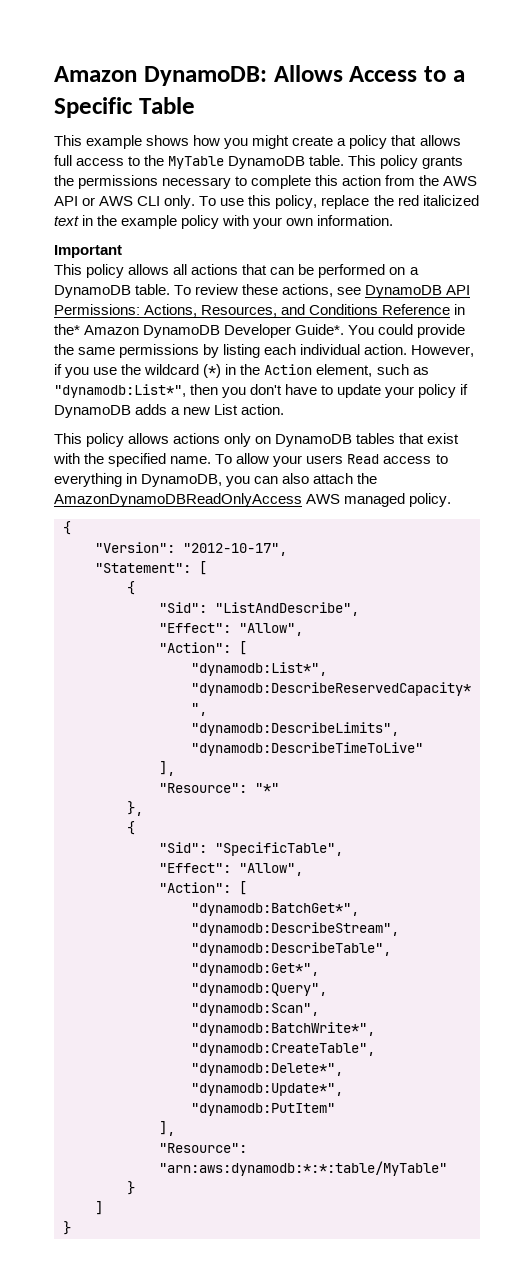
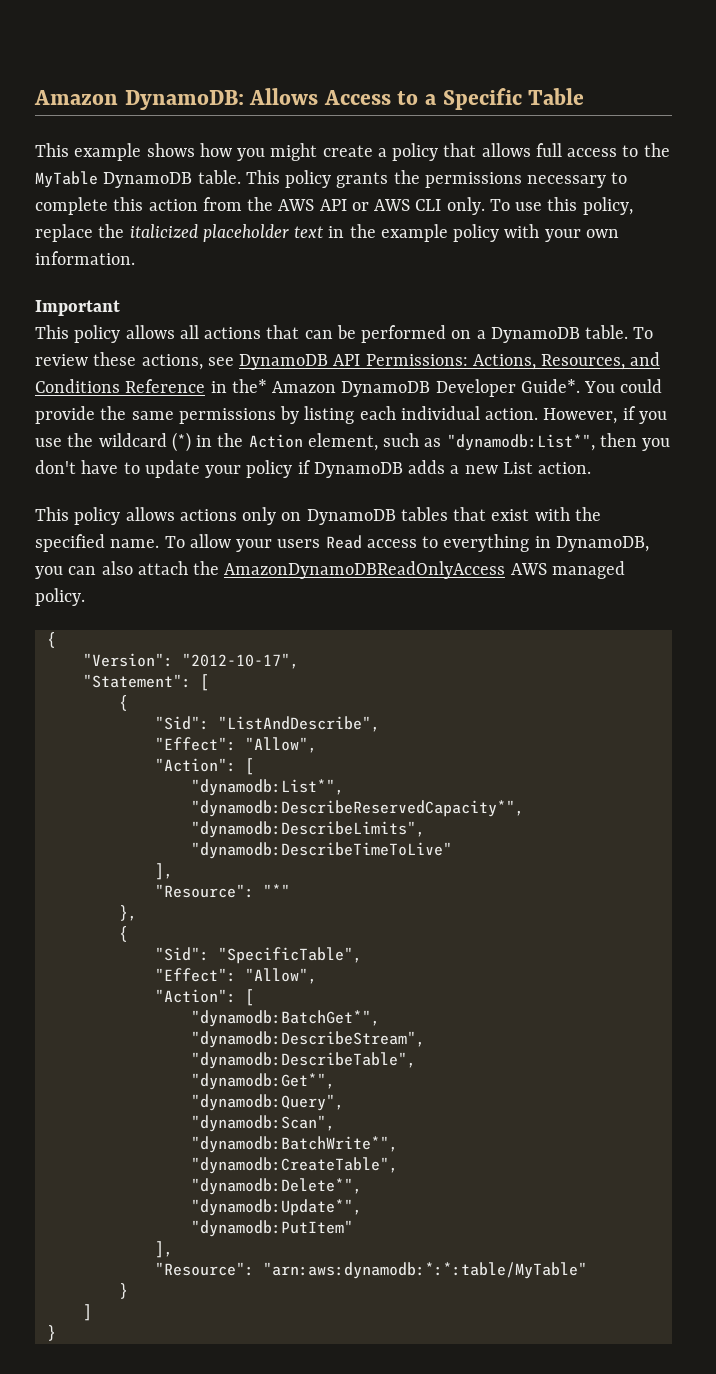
[397,195,479,206] red italicized -> [129,224,289,242] italicized placeholder

